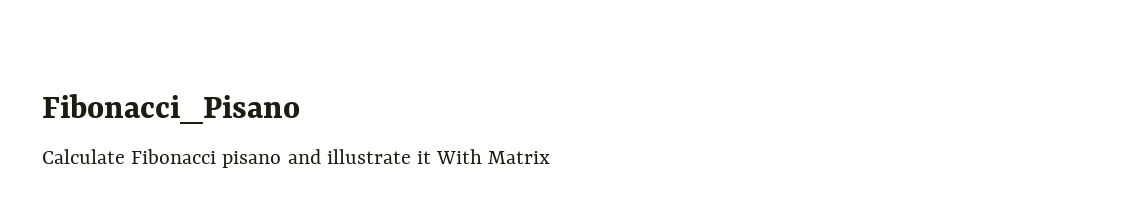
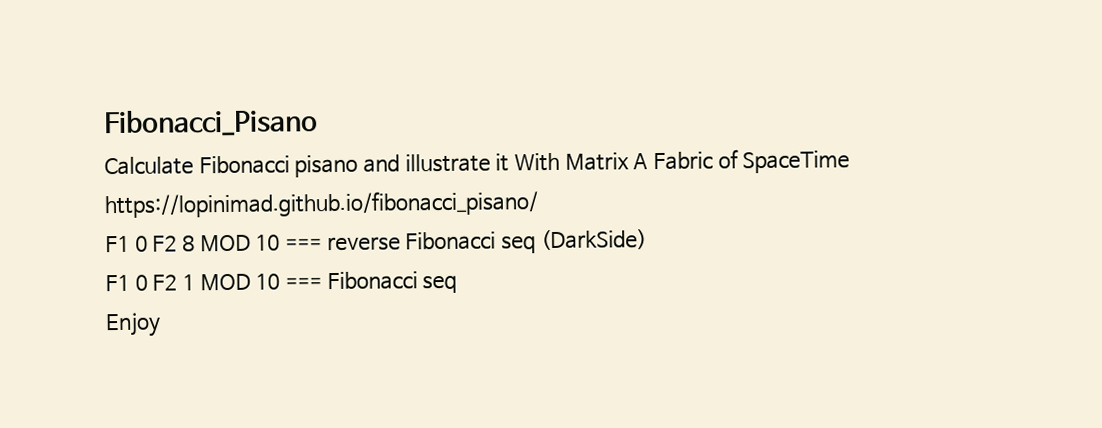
(551, 157) none -> [633,149,851,174] [104,190,539,219] [105,229,647,254] [105,271,458,294] [105,312,161,338] A Fabric of SpaceTime // https://lopinimad.github.io/fibonacci_pisano/ // F1 0 F2 8 MOD 10 === reverse Fibonacci seq (DarkSide) // F1 0 F2 1 MOD 10 === Fibonacci seq // Enjoy

